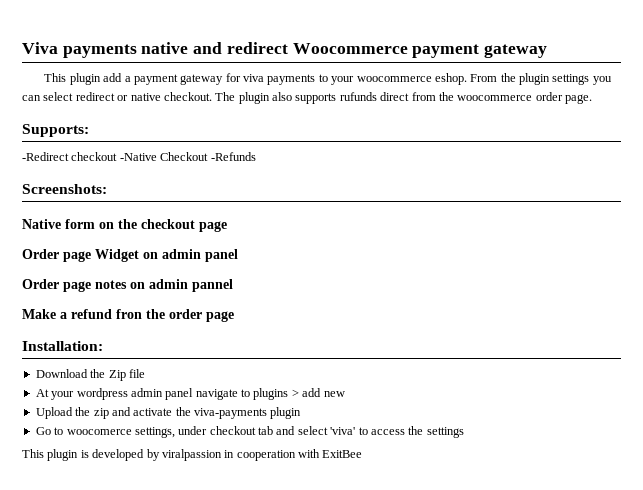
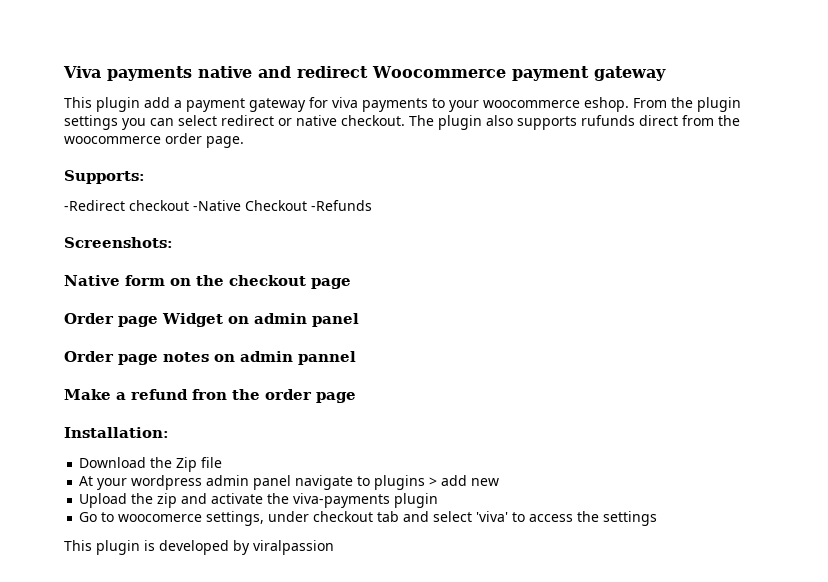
[224,449,363,461] in cooperation with ExitBee -> (334, 547) none

